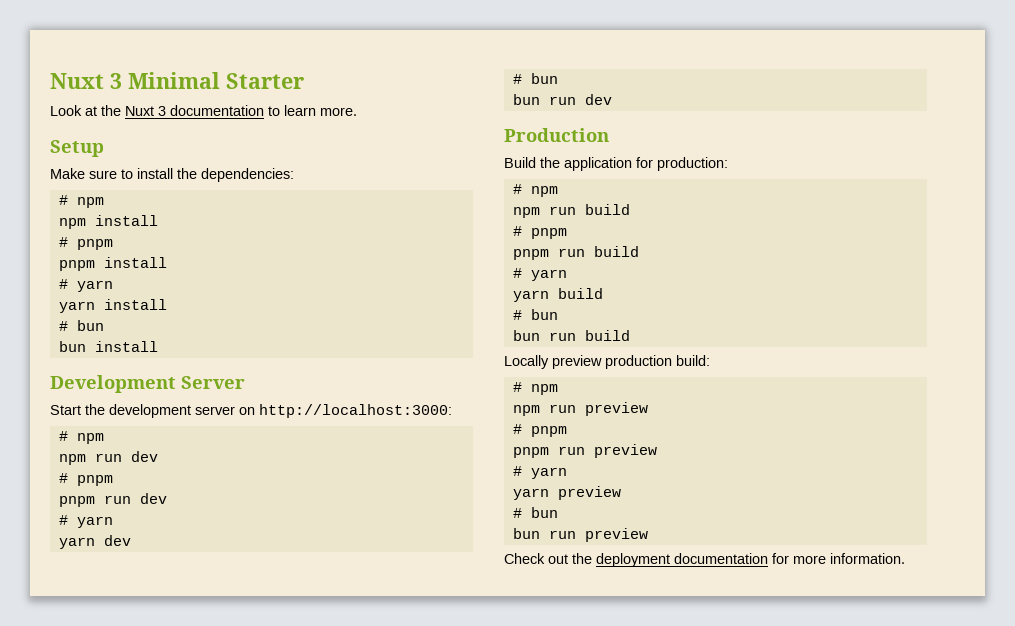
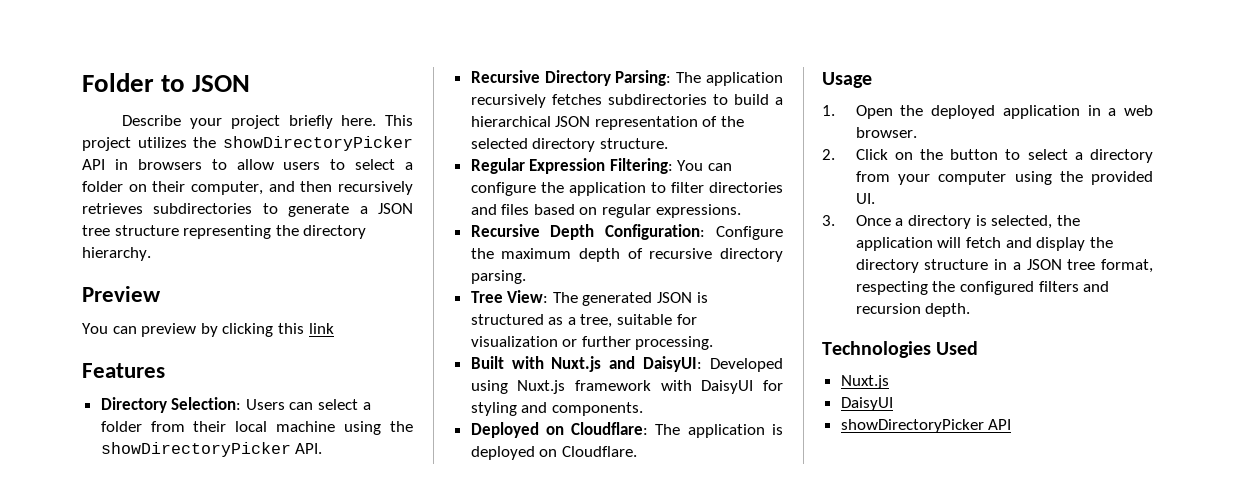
[50,72,304,89] [50,105,357,116] [50,140,104,157] [50,168,294,182] [58,195,104,208] [58,215,158,229] [58,237,113,250] [58,257,167,271] [58,279,113,292] [58,299,167,313] [58,320,104,331] [58,341,158,352] [50,375,245,393] [50,404,452,418] [58,431,104,444] [58,451,158,465] [58,473,113,486] [58,493,167,507] [58,515,113,528] [58,535,131,549] [512,73,558,84] [512,94,612,105] [504,128,609,142] [504,157,728,171] [512,184,558,197] [512,204,630,218] [512,226,567,239] [512,246,639,260] [512,268,567,281] [512,288,603,302] [512,309,558,320] [512,330,630,341] [504,355,710,369] [512,382,558,395] [512,402,648,416] [512,424,567,437] [512,444,657,458] [512,466,567,479] [512,486,621,500] [512,507,558,518] [512,528,648,542] [504,553,905,567] Nuxt 3 Minimal Starter // Look at the Nuxt 3 documentation to learn more. // Setup // Make sure to install the dependencies: // # npm // npm install // # pnpm // pnpm install // # yarn // yarn install // # bun // bun install // Development Server // Start the development server on http://localhost:3000: // # npm // npm run dev // # pnpm // pnpm run dev // # yarn // yarn dev // # bun // bun run dev // Production // Build the application for production: // # npm // npm run build // # pnpm // pnpm run build // # yarn // yarn build // # bun // bun run build // Locally preview production build: // # npm // npm run preview // # pnpm // pnpm run preview // # yarn // yarn preview // # bun // bun run preview // Check out the deployment documentation for more information. -> [82,73,251,92] [122,115,413,129] [82,136,413,151] [82,159,413,170] [82,181,413,195] [82,203,413,217] [82,225,367,239] [82,247,151,261] [82,286,161,302] [82,323,334,337] [82,363,165,378] [100,397,371,413] [100,421,413,435] [100,442,323,457] [470,70,783,86] [470,94,783,108] [470,116,745,130] [470,138,668,152] [470,158,733,174] [470,182,783,196] [470,204,741,218] [470,224,783,240] [470,248,783,262] [470,270,526,284] [470,290,708,306] [470,314,697,328] [470,336,714,350] [470,356,783,372] [470,380,783,394] [470,402,643,416] [470,422,783,438] [470,446,637,460] [822,72,872,88] [822,105,1153,119] [855,127,917,138] [822,149,1153,163] [855,171,1153,185] [855,193,875,204] [822,215,1080,229] [855,237,1113,251] [855,259,1153,273] [855,281,1110,295] [855,303,971,317] [822,341,979,358] [840,375,889,389] [840,397,893,411] [840,419,1012,433] Folder to JSON // Describe your project briefly here. This project utilizes the showDirectoryPicker API in browsers to allow users to select a folder on their computer, and then recursively retrieves subdirectories to generate a JSON tree structure representing the directory hierarchy. // Preview // You can preview by clicking this link // Features // Directory Selection: Users can select a folder from their local machine using the showDirectoryPicker API. // Recursive Directory Parsing: The application recursively fetches subdirectories to build a hierarchical JSON representation of the selected directory structure. // Regular Expression Filtering: You can configure the application to filter directories and files based on regular expressions. // Recursive Depth Configuration: Configure the maximum depth of recursive directory parsing. // Tree View: The generated JSON is structured as a tree, suitable for visualization or further processing. // Built with Nuxt.js and DaisyUI: Developed using Nuxt.js framework with DaisyUI for styling and components. // Deployed on Cloudflare: The application is deployed on Cloudflare. // Usage // 1. Open the deployed application in a web browser. // 2. Click on the button to select a directory from your computer using the provided UI. // 3. Once a directory is selected, the application will fetch and display the directory structure in a JSON tree format, respecting the configured filters and recursion depth. // Technologies Used // Nuxt.js // DaisyUI // showDirectoryPicker API

